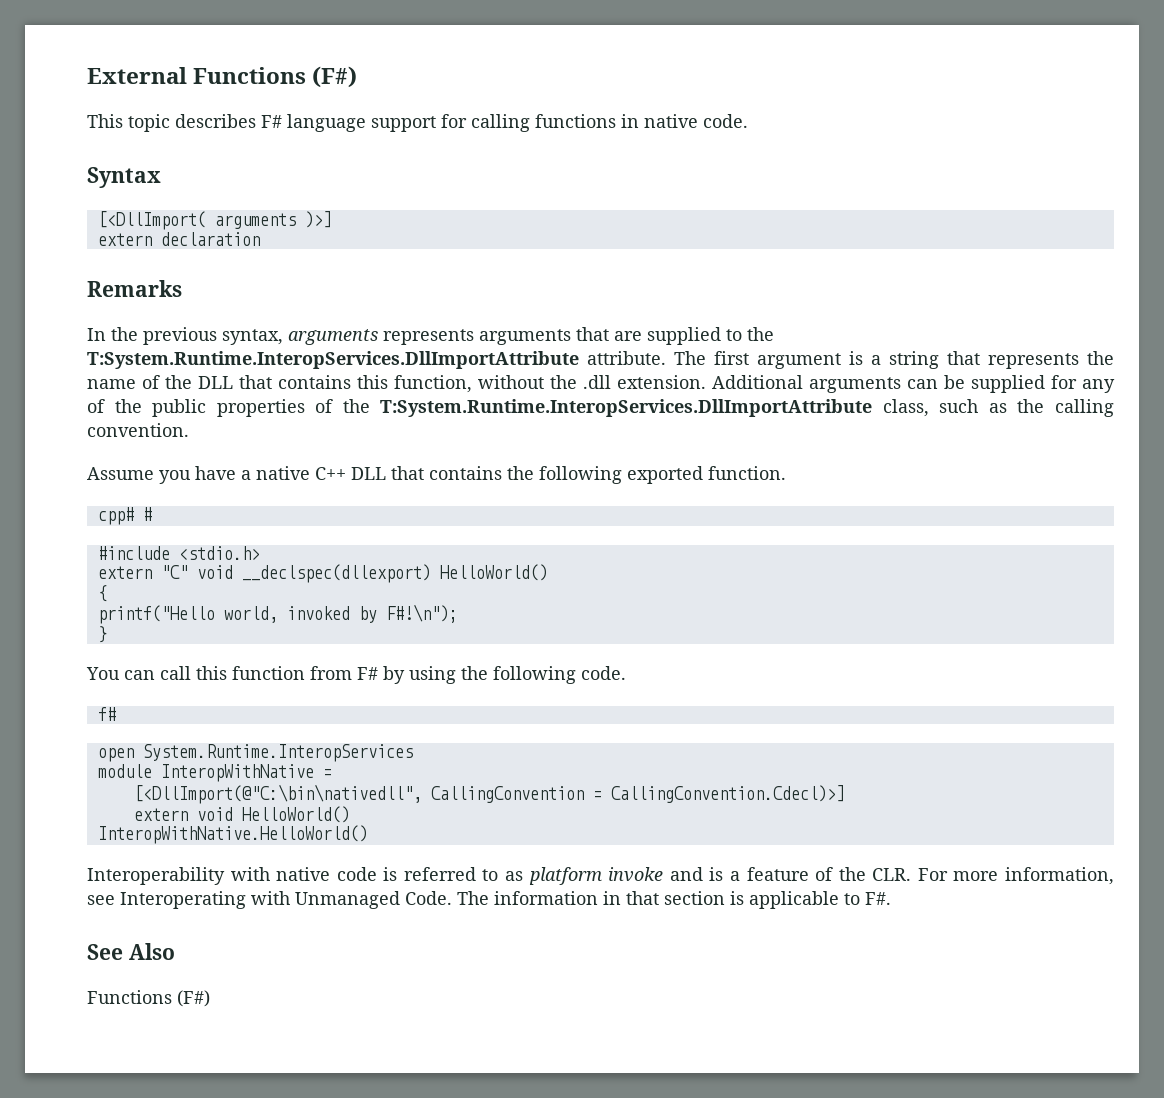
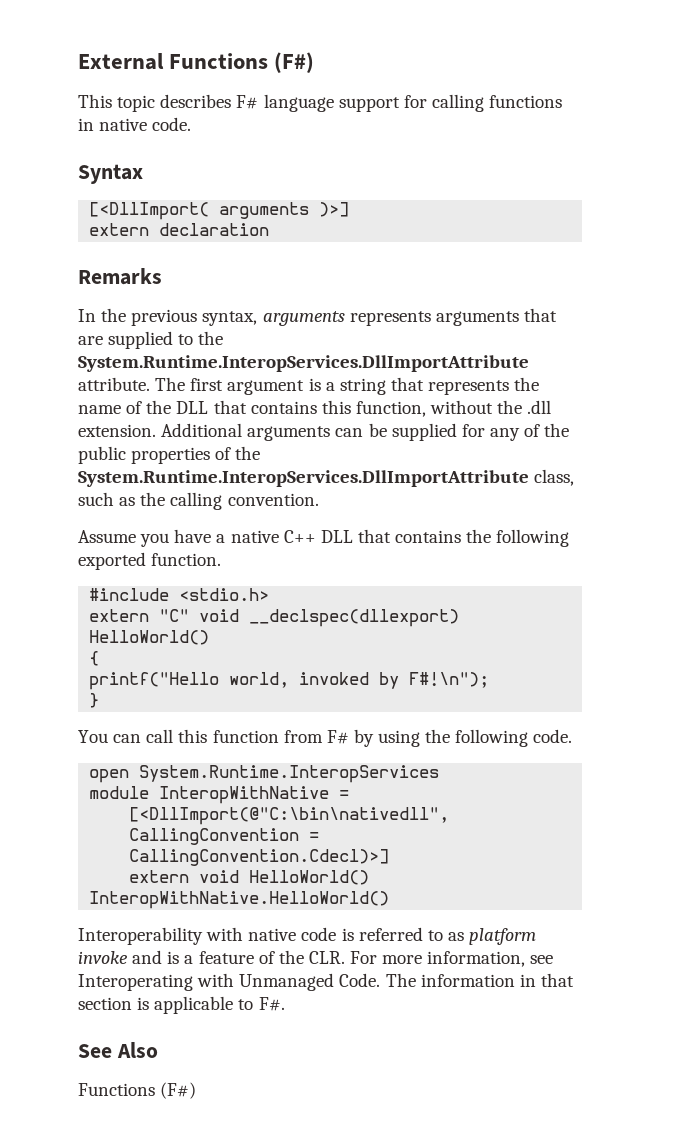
[87,351,579,369] T:System.Runtime.InteropServices.DllImportAttribute -> [78,355,529,372] System.Runtime.InteropServices.DllImportAttribute
[380,399,873,417] T:System.Runtime.InteropServices.DllImportAttribute -> [78,470,529,487] System.Runtime.InteropServices.DllImportAttribute
[97,507,152,525] // cpp# # -> (222, 559) none
[97,707,116,721] // f# -> (573, 736) none

